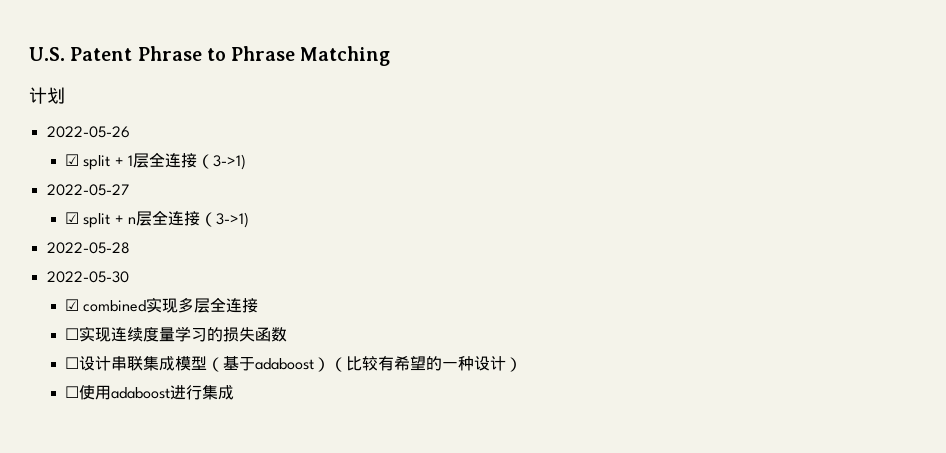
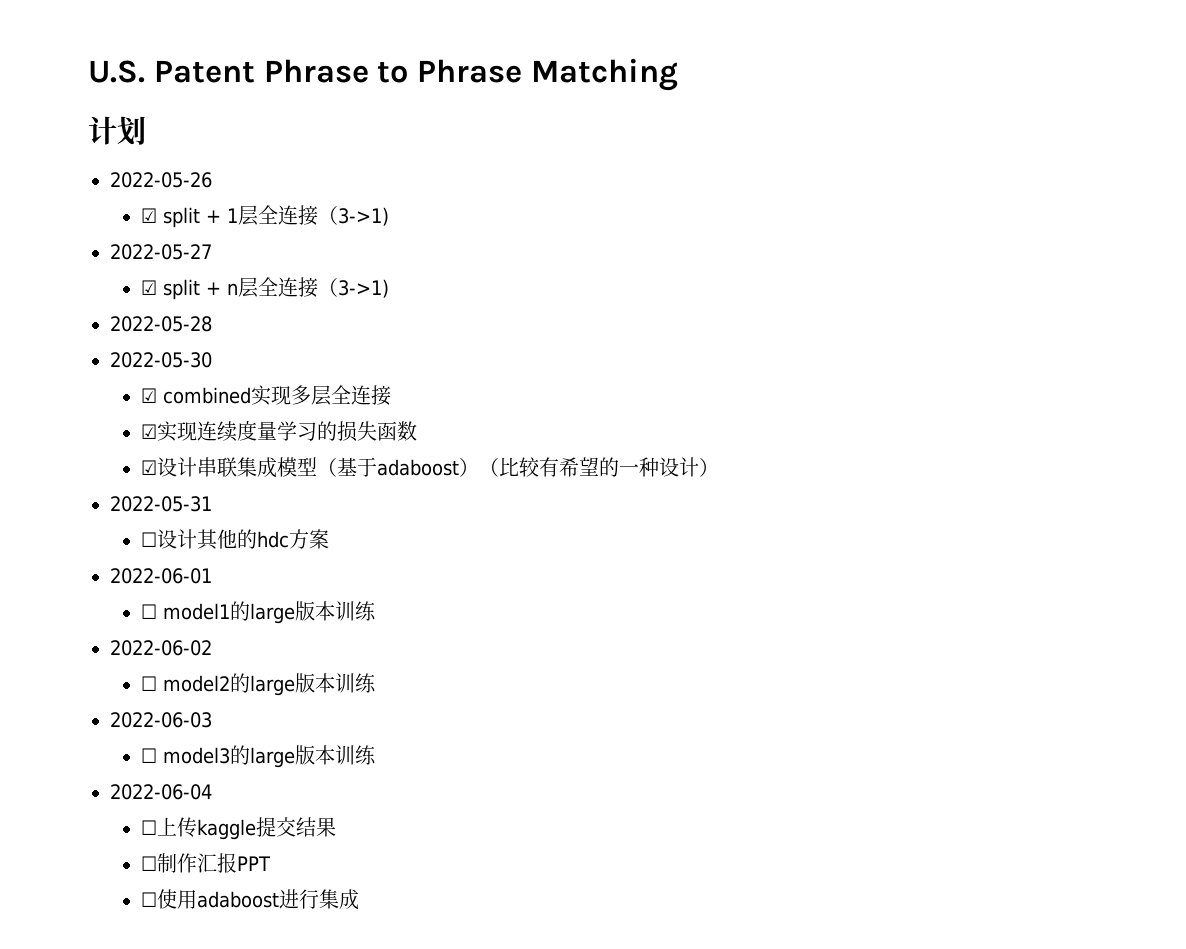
[65,328,80,340] ☐ -> [141,424,158,439] ☑
[65,357,80,369] ☐ -> [141,460,158,475] ☑
(523, 364) none -> [110,496,212,512] [141,529,330,550] [110,568,212,584] [141,601,377,624] [110,640,212,656] [141,673,377,696] [110,712,212,728] [141,745,377,768] [110,784,212,800] [141,817,337,840] [141,853,272,873] // 2022-05-31 // ☐设计其他的hdc方案 // 2022-06-01 // ☐ model1的large版本训练 // 2022-06-02 // ☐ model2的large版本训练 // 2022-06-03 // ☐ model3的large版本训练 // 2022-06-04 // ☐上传kaggle提交结果 // ☐制作汇报PPT

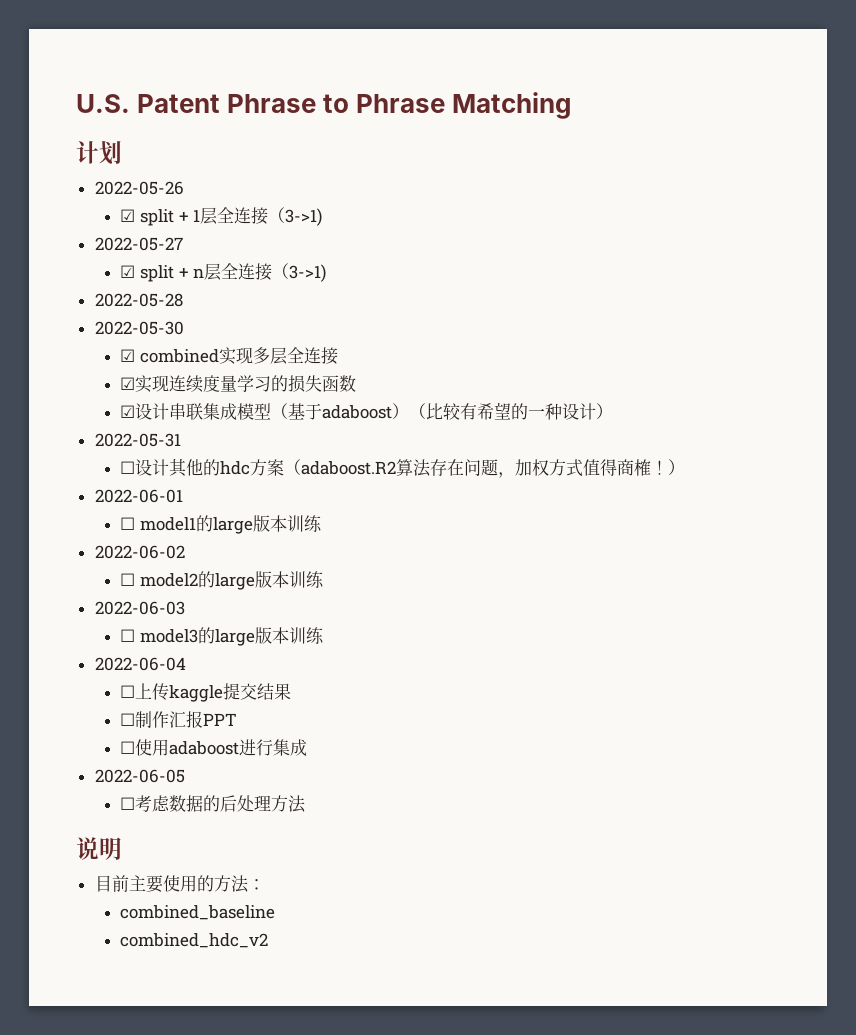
(330, 539) none -> [284,459,686,478] （adaboost.R2算法存在问题，加权方式值得商榷！）
(360, 899) none -> [94,769,185,783] [120,795,307,813] [76,837,122,860] [94,875,265,893] [120,905,276,920] [120,933,269,948] // 2022-06-05 // ☐考虑数据的后处理方法 // 说明 // 目前主要使用的方法： // combined_baseline // combined_hdc_v2

